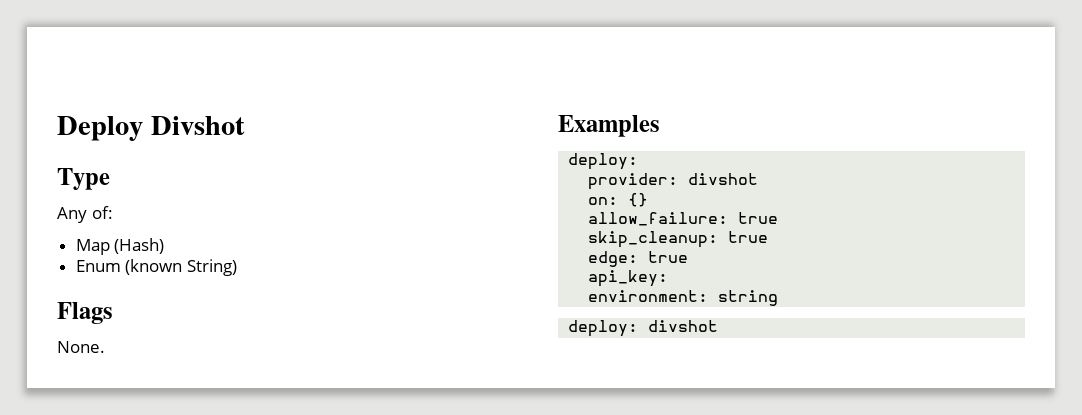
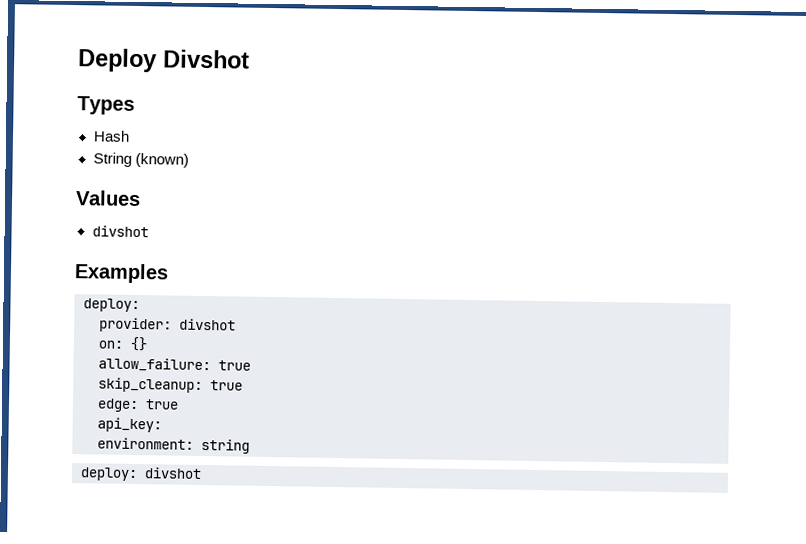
[57,168,110,190] [57,206,113,223] [75,238,165,255] [75,259,237,276] [57,302,113,324] [57,341,105,353] Type // Any of: // Map (Hash) // Enum (known String) // Flags // None. -> [77,96,135,115] [92,130,130,142] [92,152,189,168] [75,190,141,207] [91,225,149,238] Types // Hash // String (known) // Values // divshot

